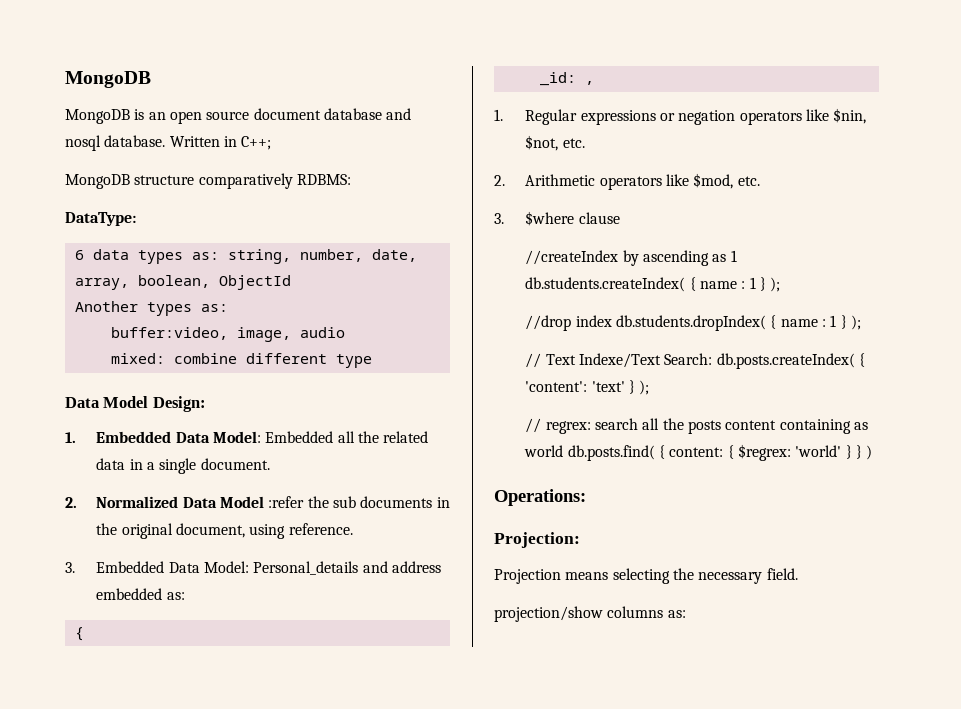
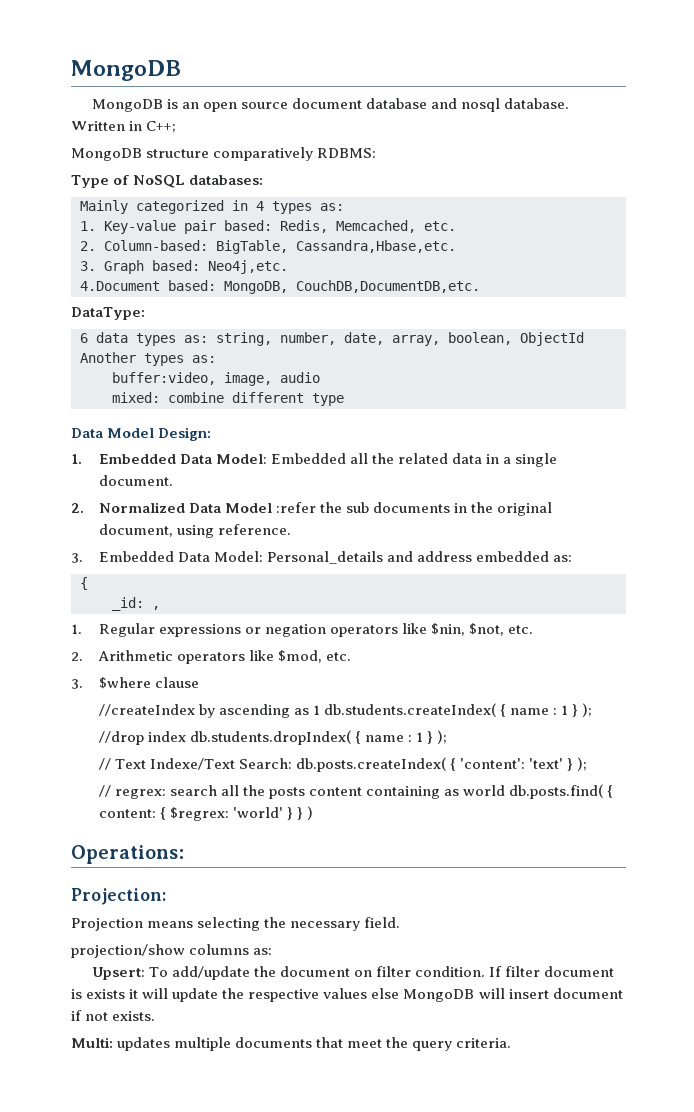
(351, 179) none -> [71,175,264,188] [80,200,344,214] [80,220,456,234] [80,240,456,254] [80,260,288,274] [80,280,480,294] // Type of NoSQL databases: // Mainly categorized in 4 types as: // 1. Key-value pair based: Redis, Memcached, etc. // 2. Column-based: BigTable, Cassandra,Hbase,etc. // 3. Graph based: Neo4j,etc. // 4.Document based: MongoDB, CouchDB,DocumentDB,etc.
(686, 614) none -> [91,966,615,980] [71,988,623,1002] [71,1010,156,1021] [71,1037,512,1051] // Upsert: To add/update the document on filter condition. If filter document is exists it will update the respective values else MongoDB will insert document if not exists. // Multi: updates multiple documents that meet the query criteria.

